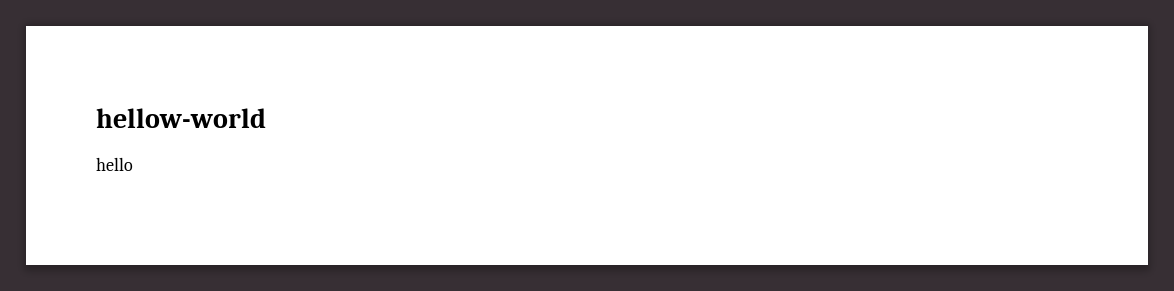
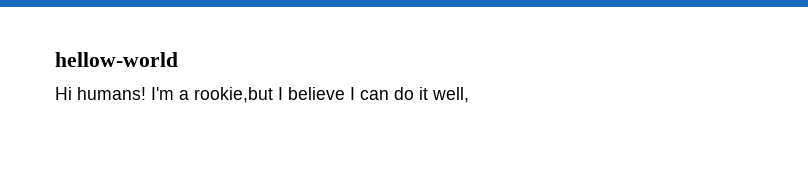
[96,157,133,171] hello -> [55,87,469,103] Hi humans! I'm a rookie,but I believe I can do it well,

